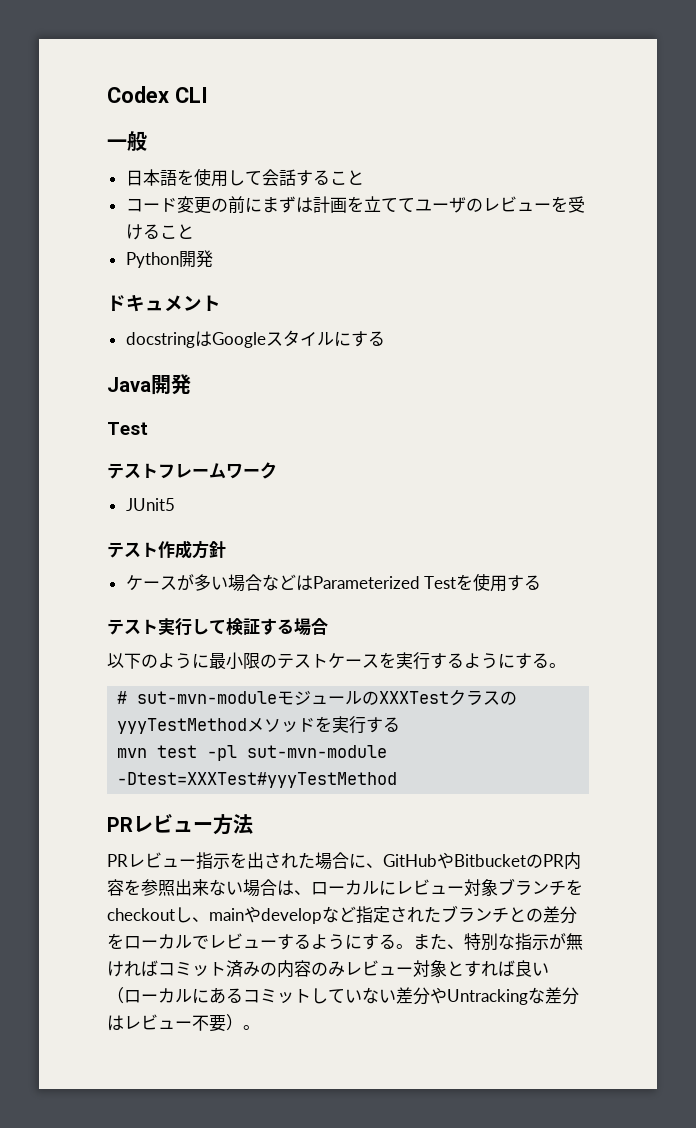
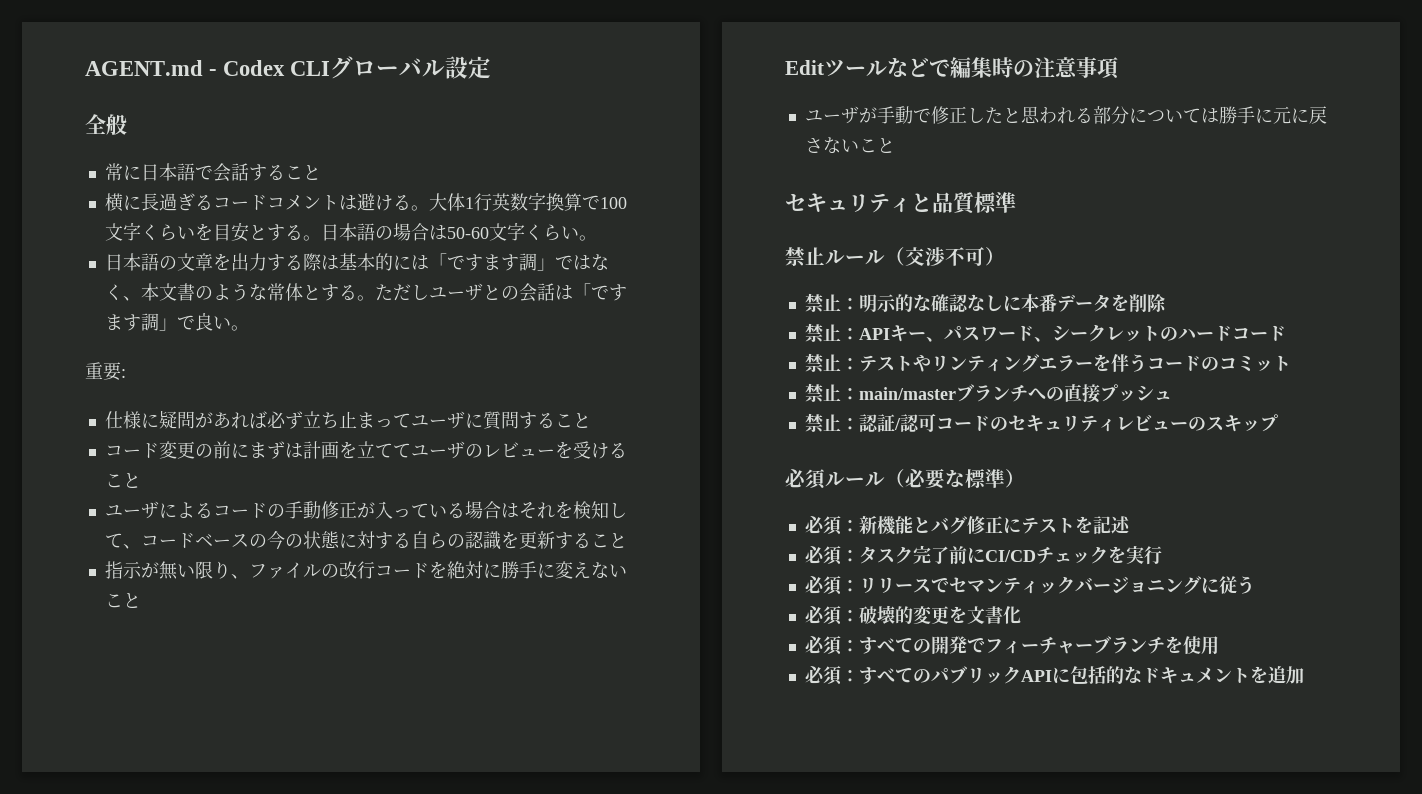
(107, 94) none -> [85,60,218,76] AGENT.md -
[107,131,147,151] [125,168,296,187] // 一般 // 日本語を使用して会話 -> [330,56,492,79] [85,114,127,135] [104,163,321,182] [104,192,627,212] [104,222,597,242] [104,253,609,271] [104,283,627,302] [104,313,249,331] [85,362,126,381] [104,410,519,430] グローバル設定 // 全般 // 常に日本語で会話すること // 横に長過ぎるコードコメントは避ける。大体1行英数字換算で100文字くらいを目安とする。日本語の場合は50-60文字くらい。 // 日本語の文章を出力する際は基本的には「ですます調」ではなく、本文書のような常体とする。ただしユーザとの会話は「ですます調」で良い。 // 重要: // 仕様に疑問があれば必ず立ち止まってユーザに質問
[125,250,213,268] [107,295,221,312] [125,330,385,348] [107,374,191,395] [107,422,148,435] [107,462,277,479] [125,498,175,511] [107,540,226,559] [125,573,542,592] [107,618,328,636] [107,652,566,670] [117,689,518,706] [117,716,401,734] [117,745,388,761] [117,772,398,788] [107,814,253,835] [107,852,581,870] [107,878,583,897] [107,905,577,924] [107,933,583,951] [107,960,549,978] [107,987,579,1005] [107,1014,260,1032] Python開発 // ドキュメント // docstringはGoogleスタイルにする // Java開発 // Test // テストフレームワーク // JUnit5 // テスト作成方針 // ケースが多い場合などはParameterized Testを使用する // テスト実行して検証する場合 // 以下のように最小限のテストケースを実行するようにする。 // # sut-mvn-moduleモジュールのXXXTestクラスのyyyTestMethodメソッドを実行する // mvn test -pl sut-mvn-module -Dtest=XXXTest#yyyTestMethod // PRレビュー方法 // PRレビュー指示を出された場合に、GitHubやBitbucketのPR内容を参照出来ない場合は、ローカルにレビュー対象ブランチをcheckoutし、mainやdevelopなど指定されたブランチとの差分をローカルでレビューするようにする。また、特別な指示が無ければコミット済みの内容のみレビュー対象とすれば良い（ローカルにあるコミットしていない差分やUntrackingな差分はレビュー不要）。 -> [104,501,627,519] [104,531,627,550] [104,561,627,580] [104,593,141,608] [785,57,1119,79] [804,106,1327,124] [804,137,895,154] [785,192,1016,215] [785,247,1005,267] [804,293,1167,313] [804,323,1286,343] [804,353,1291,373] [804,383,1172,403] [804,413,1278,433] [785,469,1025,489] [804,516,1131,535] [804,545,1162,565] [804,576,1255,595] [804,605,1021,625] [804,636,1219,655] [804,666,1304,685] ユーザによるコードの手動修正が入っている場合はそれを検知して、コードベースの今の状態に対する自らの認識を更新すること // 指示が無い限り、ファイルの改行コードを絶対に勝手に変えないこと // Editツールなどで編集時の注意事項 // ユーザが手動で修正したと思われる部分については勝手に元に戻さないこと // セキュリティと品質標準 // 禁止ルール（交渉不可） // 禁止：明示的な確認なしに本番データを削除 // 禁止：APIキー、パスワード、シークレットのハードコード // 禁止：テストやリンティングエラーを伴うコードのコミット // 禁止：main/masterブランチへの直接プッシュ // 禁止：認証/認可コードのセキュリティレビューのスキップ // 必須ルール（必要な標準） // 必須：新機能とバグ修正にテストを記述 // 必須：タスク完了前にCI/CDチェックを実行 // 必須：リリースでセマンティックバージョニングに従う // 必須：破壊的変更を文書化 // 必須：すべての開発でフィーチャーブランチを使用 // 必須：すべてのパブリックAPIに包括的なドキュメントを追加

